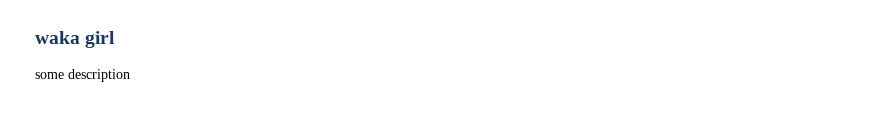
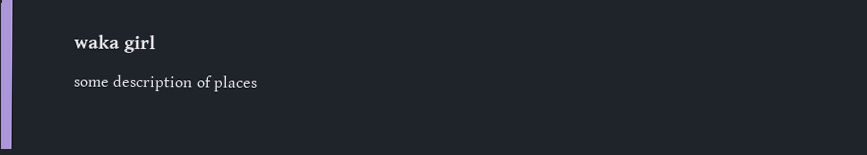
(130, 75) none -> [195,75,258,92] of places

